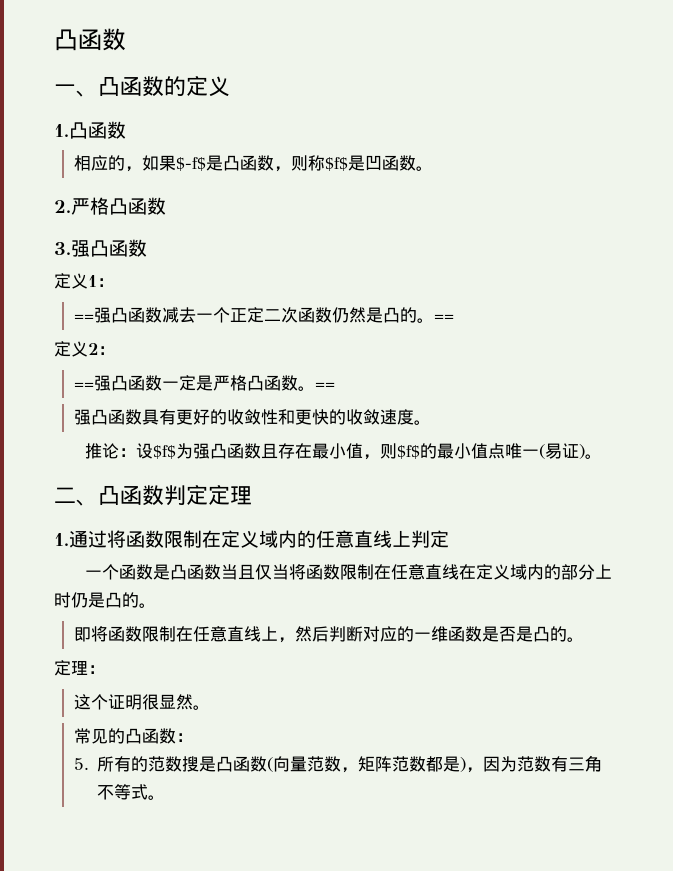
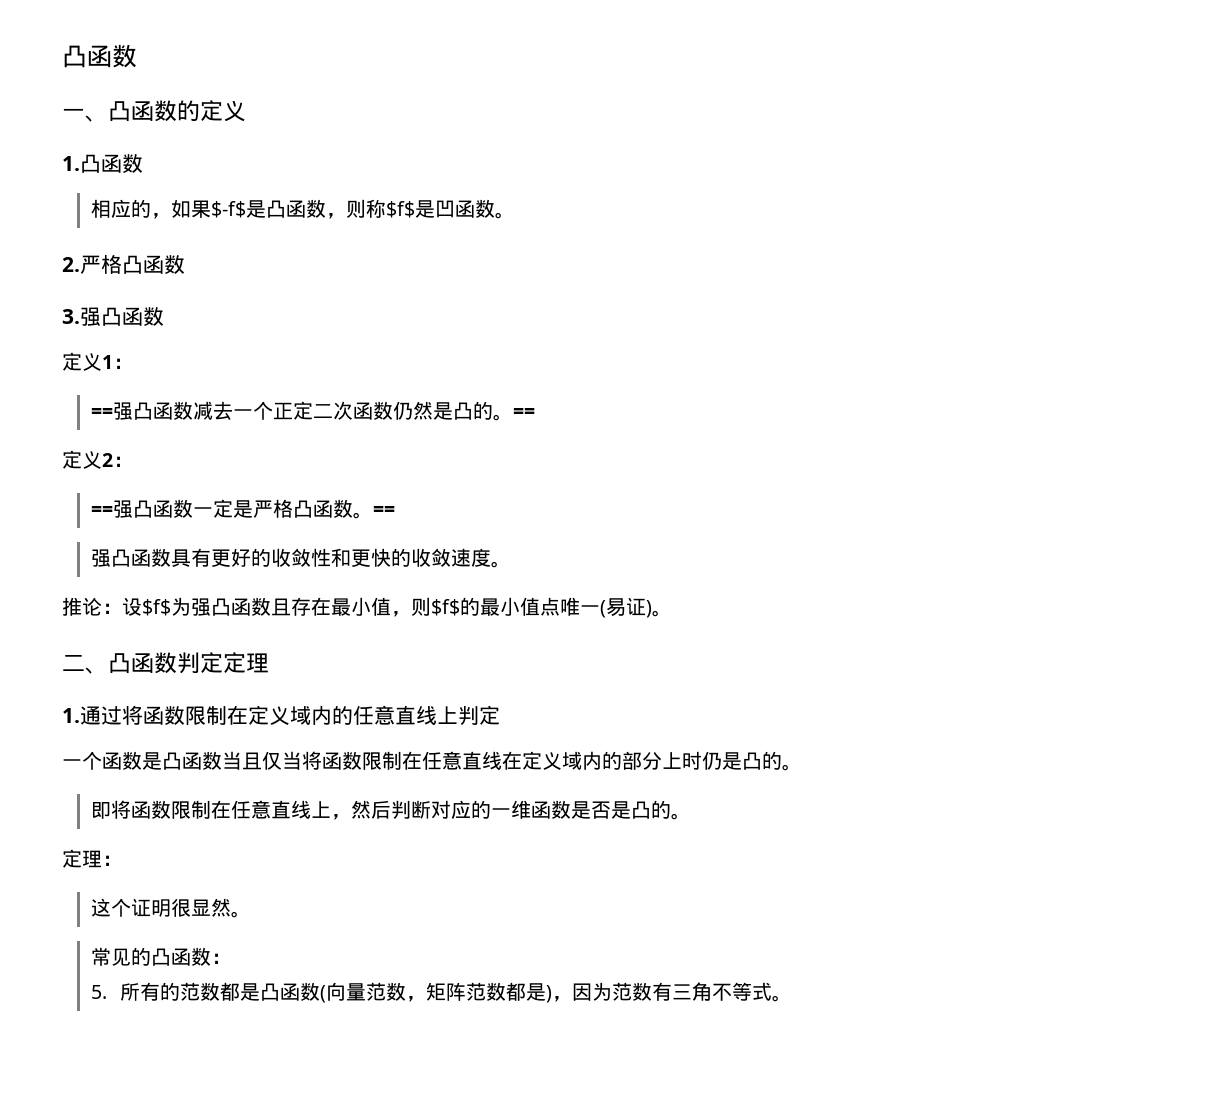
[182,756,200,772] 搜 -> [220,982,241,1001] 都

